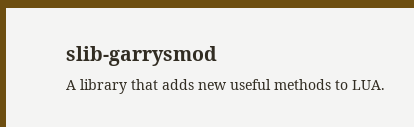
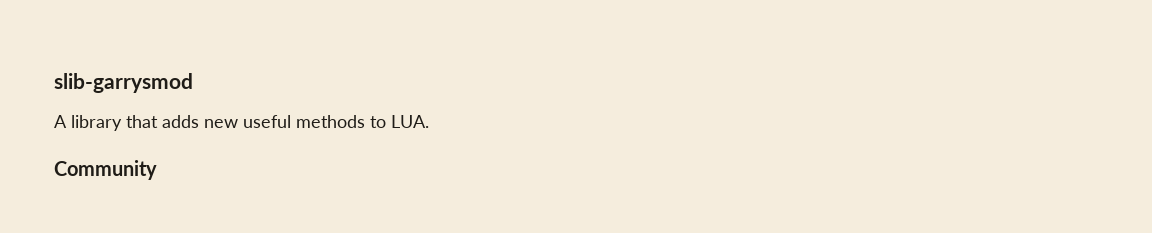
(385, 85) none -> [54,160,157,180] // Community

